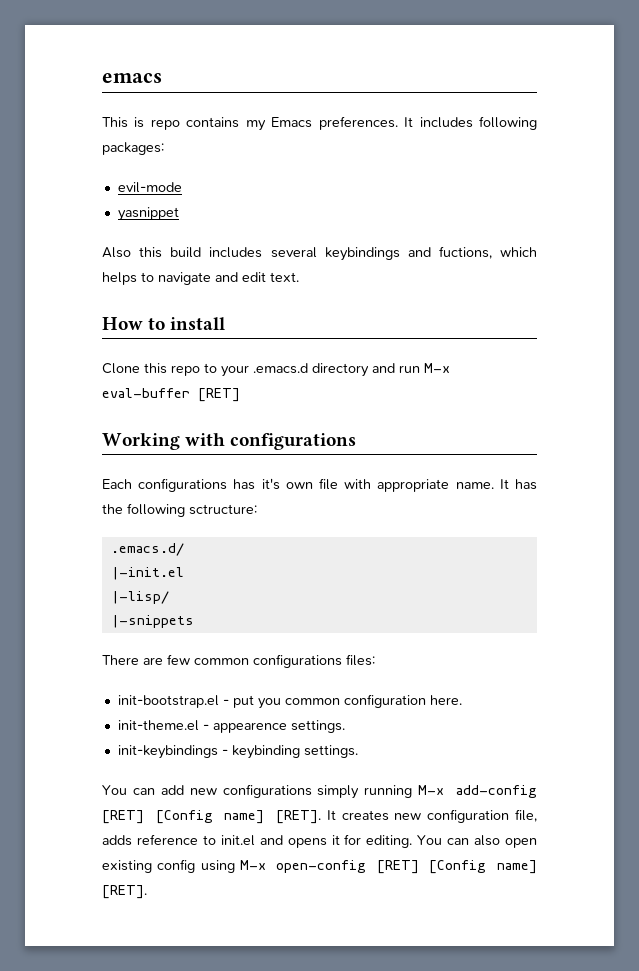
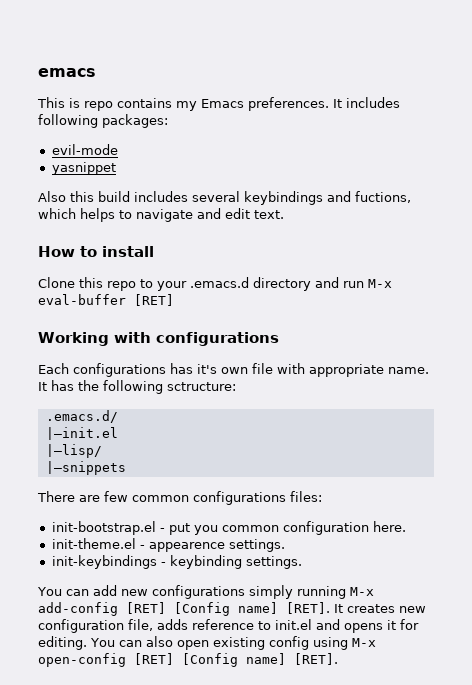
[110,567,184,580] [110,591,169,604] [110,615,194,628] |-init.el // |-lisp/ // |-snippets -> [45,427,118,440] [45,444,102,458] [45,461,126,475] |—init.el // |—lisp/ // |—snippets

